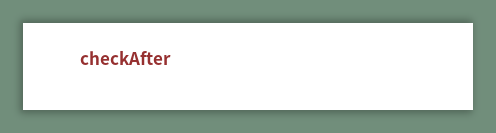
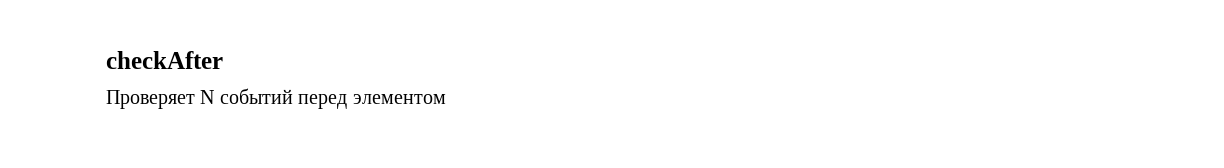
(171, 57) none -> [106,88,446,109] // Проверяет N событий перед элементом

